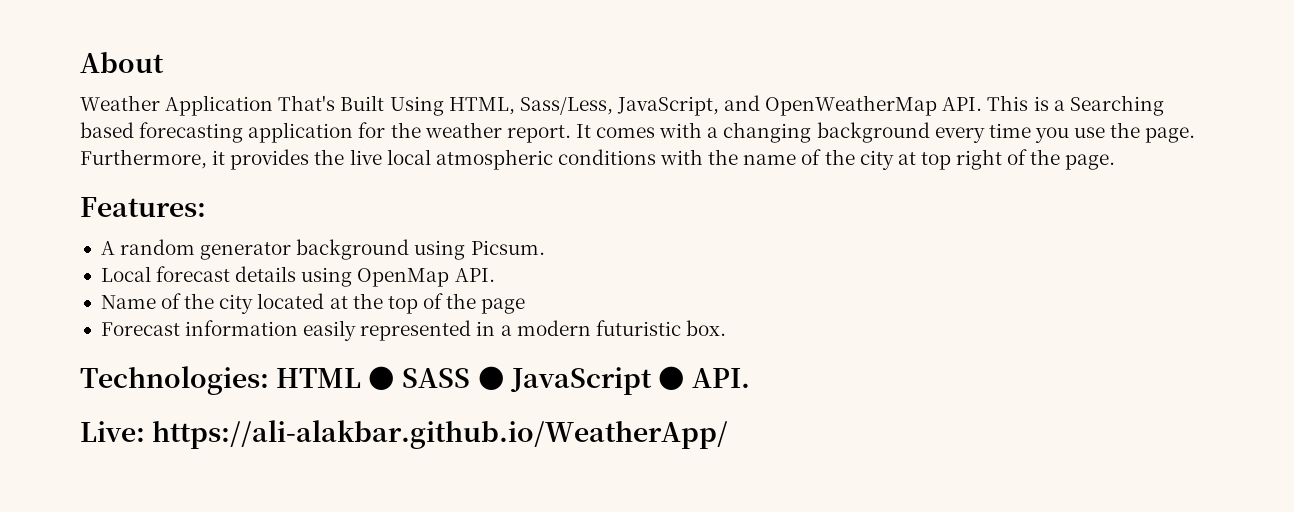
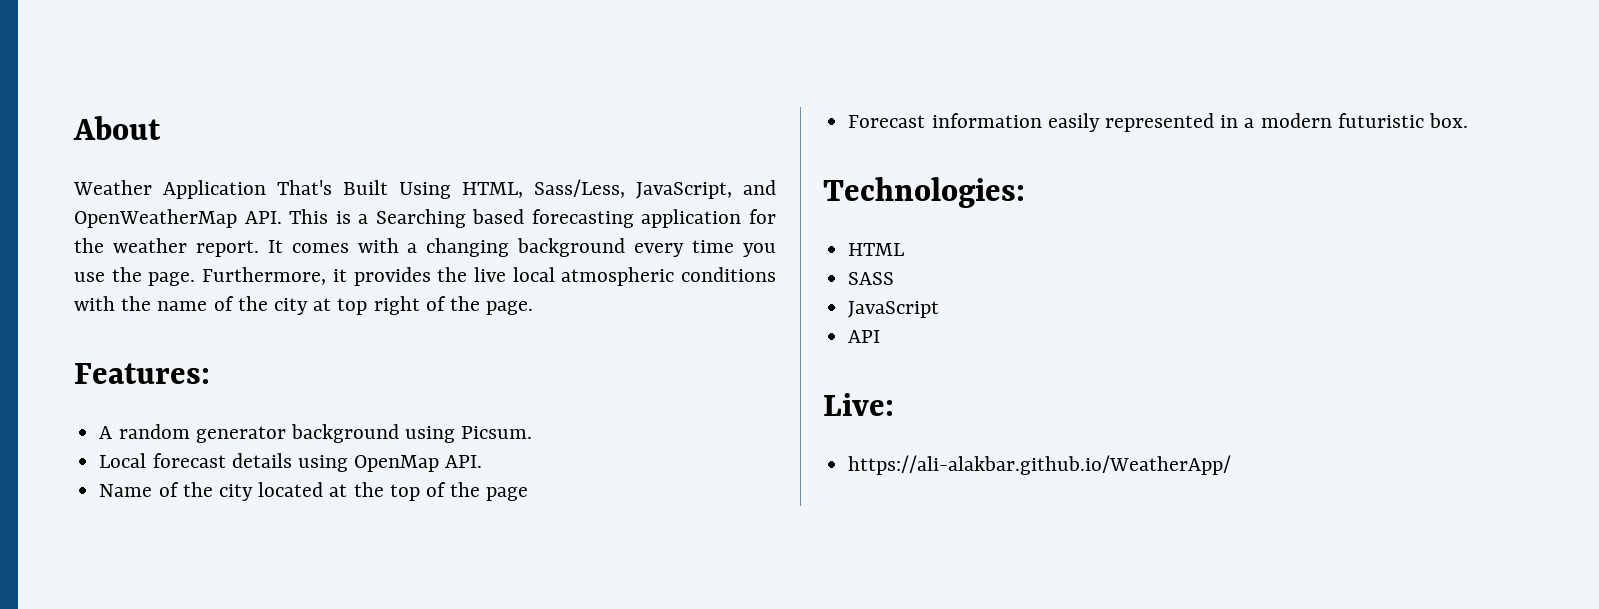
(269, 380) none -> (1025, 192) //
[368,366,396,390] ● -> (905, 249) //
[477,366,505,390] ● -> (895, 278) //
[657,366,751,390] ● API. -> [848,330,881,343] // API
(145, 431) none -> (894, 404) //

